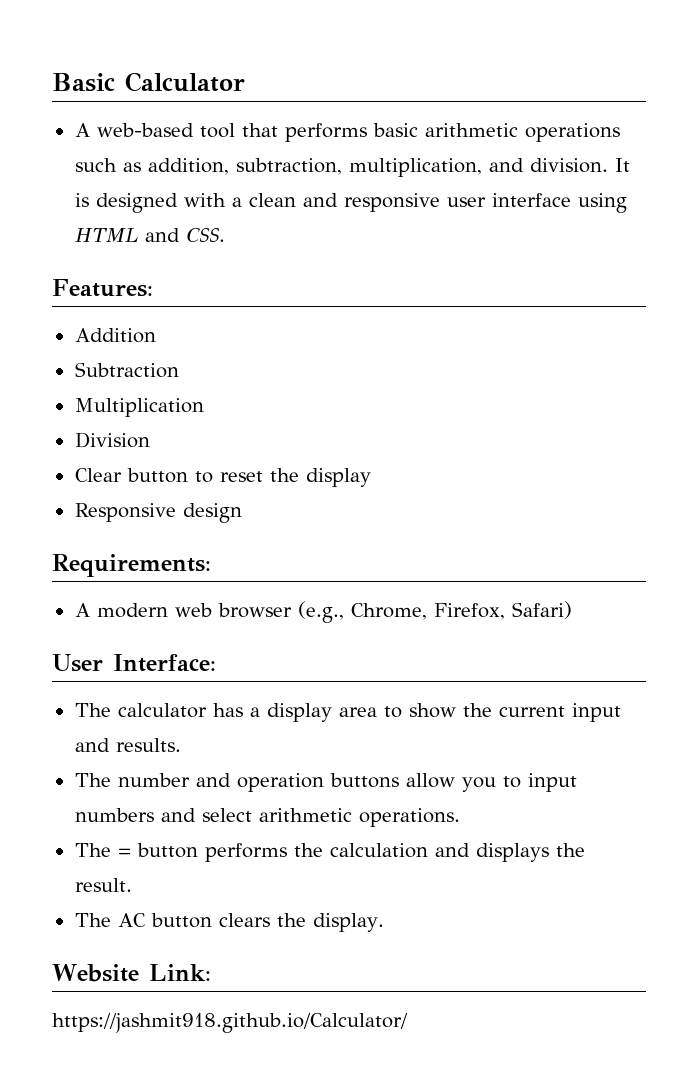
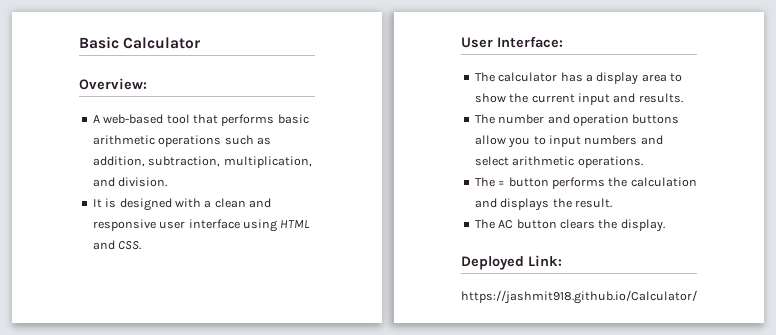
(245, 82) none -> [79,78,147,90] // Overview:
(608, 165) none -> (168, 182) //
[52,279,153,297] [74,328,156,343] [74,362,179,378] [74,398,204,417] [74,432,150,448] [74,468,371,487] [74,503,242,523] [52,554,211,577] [74,601,572,623] // Features: // Addition // Subtraction // Multiplication // Division // Clear button to reset the display // Responsive design // Requirements: // A modern web browser (e.g., Chrome, Firefox, Safari) -> (142, 245) none
[52,964,139,982] Website -> [461,256,524,270] Deployed

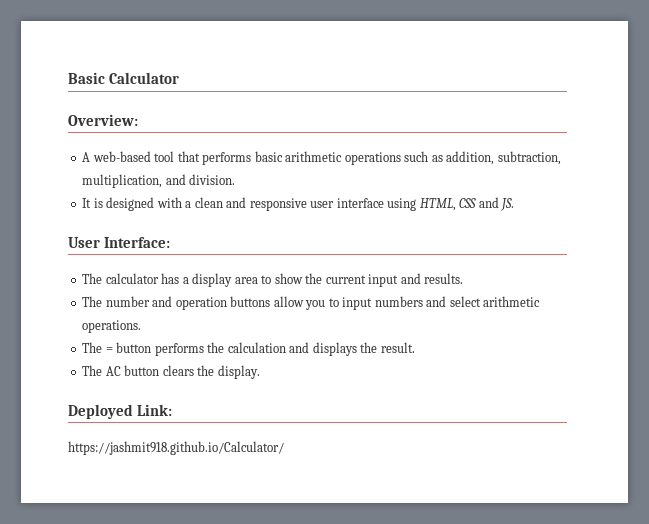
[280,220,311,228] [92,240,142,250] HTML and CSS. -> [419,197,515,211] HTML, CSS and JS.

